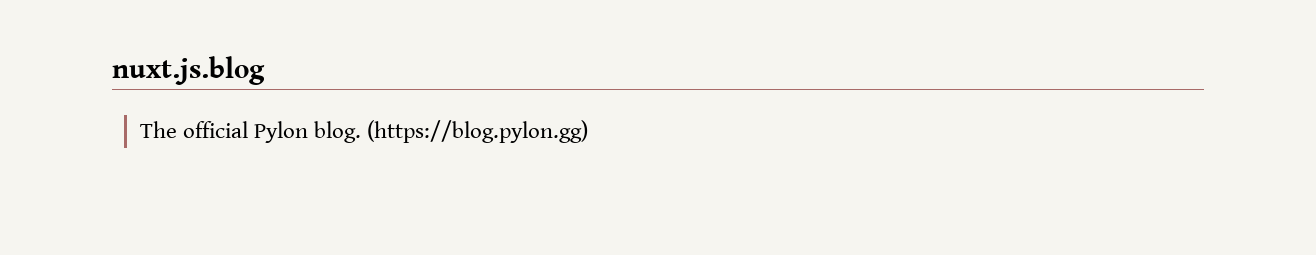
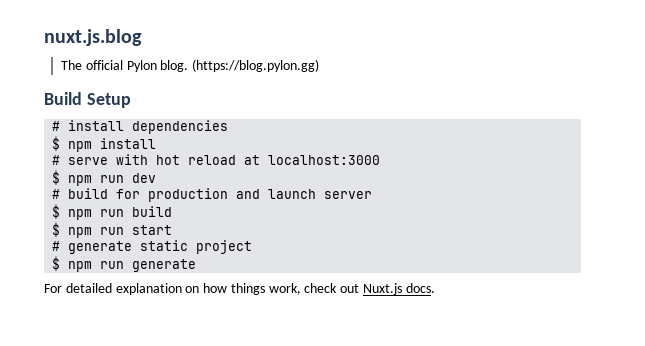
(589, 131) none -> [44,92,131,108] [52,120,229,134] [52,136,157,152] [52,154,381,165] [52,170,157,186] [52,188,373,202] [52,204,173,220] [52,222,173,238] [52,240,253,254] [52,256,197,272] [44,283,435,295] // Build Setup // # install dependencies // $ npm install // # serve with hot reload at localhost:3000 // $ npm run dev // # build for production and launch server // $ npm run build // $ npm run start // # generate static project // $ npm run generate // For detailed explanation on how things work, check out Nuxt.js docs.

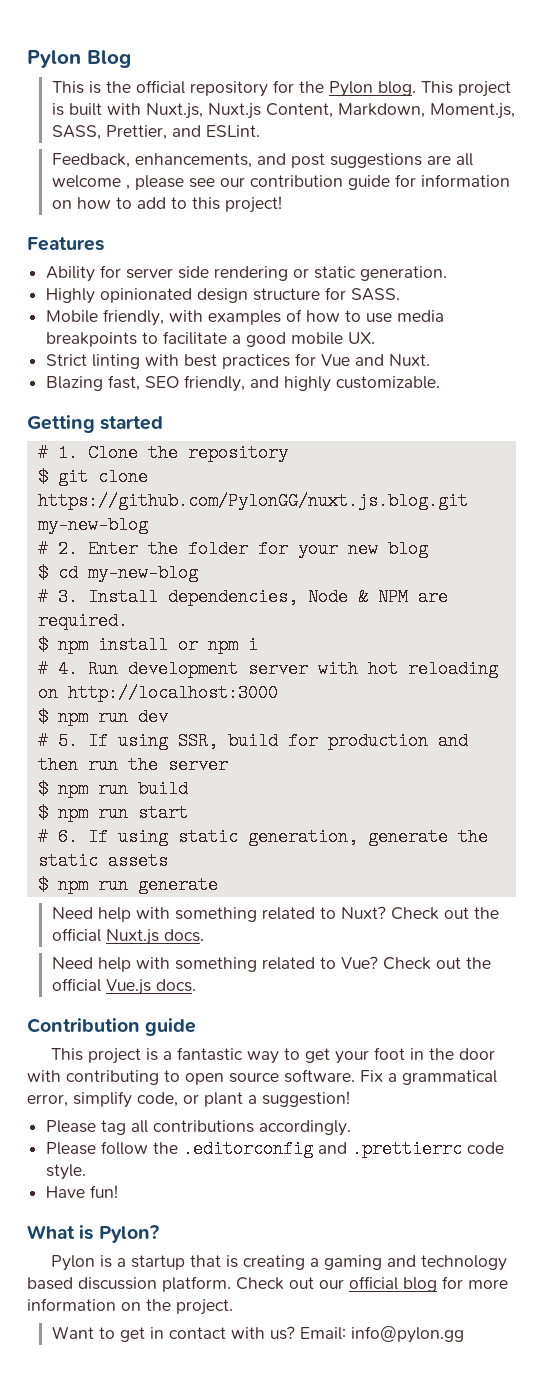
[44,29,142,46] [60,59,320,72] [44,92,131,108] [52,120,229,134] [52,136,157,152] [52,154,381,165] nuxt.js.blog // The official Pylon blog. (https://blog.pylon.gg) // Build Setup // # install dependencies // $ npm install // # serve with hot reload at localhost:3000 -> [27,50,131,68] [51,80,511,97] [51,103,515,119] [51,125,260,140] [51,153,473,168] [51,174,510,190] [51,196,282,213] [27,237,104,251] [46,265,448,282] [46,287,401,304] [46,309,445,326] [46,331,376,347] [46,353,431,369] [46,375,441,392] [27,415,164,433] [37,444,288,462] [37,468,148,486] [37,492,468,510] [37,516,148,534] [37,540,428,558] [37,564,198,582] [37,588,448,606] [37,612,128,630] [37,636,258,654] [37,660,498,678] [37,684,278,702] Pylon Blog // This is the official repository for the Pylon blog. This project is built with Nuxt.js, Nuxt.js Content, Markdown, Moment.js, SASS, Prettier, and ESLint. // Feedback, enhancements, and post suggestions are all welcome , please see our contribution guide for information on how to add to this project! // Features // Ability for server side rendering or static generation. // Highly opinionated design structure for SASS. // Mobile friendly, with examples of how to use media breakpoints to facilitate a good mobile UX. // Strict linting with best practices for Vue and Nuxt. // Blazing fast, SEO friendly, and highly customizable. // Getting started // # 1. Clone the repository // $ git clone https://github.com/PylonGG/nuxt.js.blog.git my-new-blog // # 2. Enter the folder for your new blog // $ cd my-new-blog // # 3. Install dependencies, Node & NPM are required. // $ npm install or npm i // # 4. Run development server with hot reloading on http://localhost:3000
(61, 194) none -> [57,732,218,750] 5. If using SSR,
[268,189,317,199] launch -> [37,756,158,774] then run the
[68,240,253,254] [52,256,197,272] [44,283,435,295] generate static project // $ npm run generate // For detailed explanation on how things work, check out Nuxt.js docs. -> [57,828,488,846] [37,852,168,870] [37,876,218,894] [51,906,499,922] [51,928,204,945] [51,956,491,972] [51,978,196,995] [27,1018,197,1036] [51,1047,496,1064] [27,1069,497,1085] [27,1091,350,1108] [46,1120,352,1136] [46,1140,505,1158] [46,1164,87,1180] [46,1185,119,1198] [27,1225,159,1243] [51,1255,508,1271] [27,1276,508,1292] [27,1298,233,1315] [51,1326,464,1343] 6. If using static generation, generate the static assets // $ npm run generate // Need help with something related to Nuxt? Check out the official Nuxt.js docs. // Need help with something related to Vue? Check out the official Vue.js docs. // Contribution guide // This project is a fantastic way to get your foot in the door with contributing to open source software. Fix a grammatical error, simplify code, or plant a suggestion! // Please tag all contributions accordingly. // Please follow the .editorconfig and .prettierrc code style. // Have fun! // What is Pylon? // Pylon is a startup that is creating a gaming and technology based discussion platform. Check out our official blog for more information on the project. // Want to get in contact with us? Email: info@pylon.gg

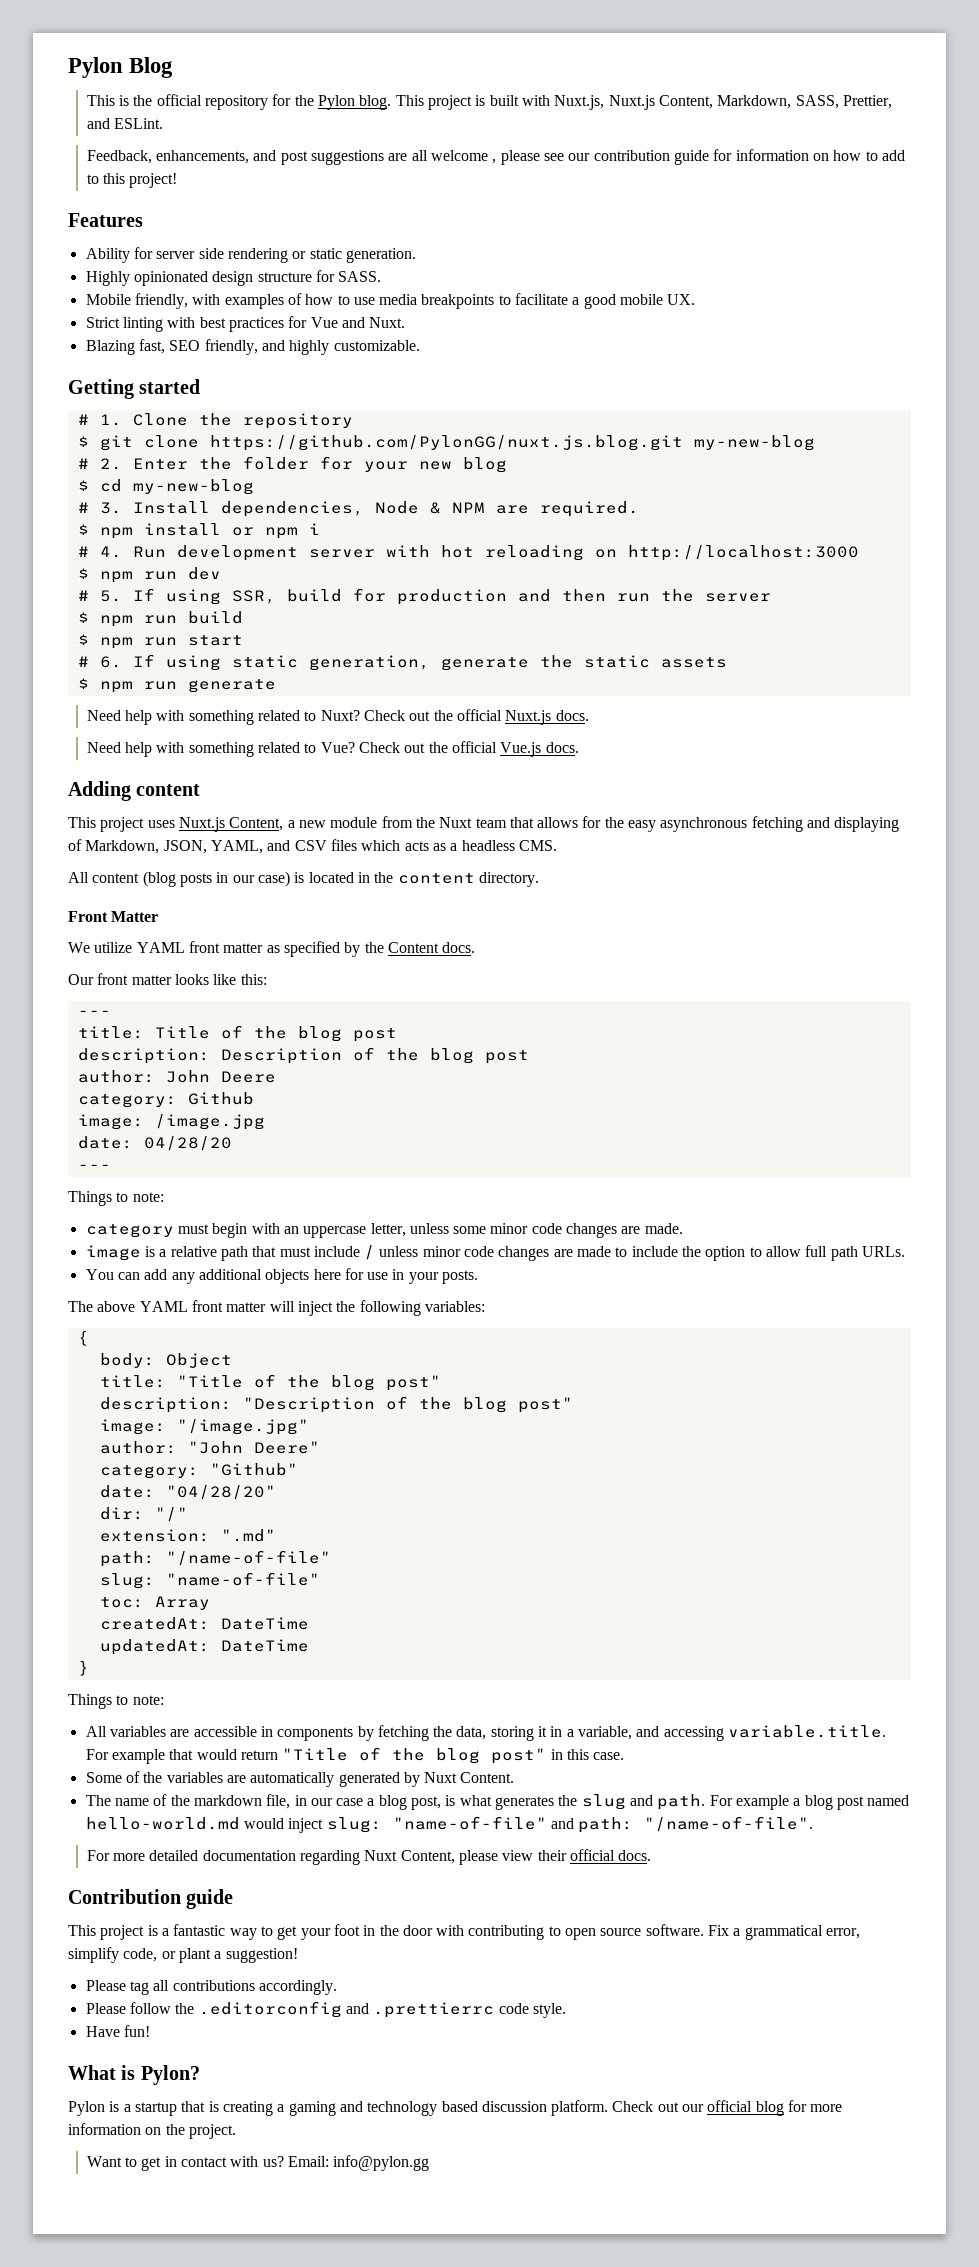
[429,103,515,119] Moment.js, -> (792, 102) none
(196, 985) none -> [68,781,201,801] [68,816,900,832] [68,839,557,854] [68,871,539,887] [68,911,159,922] [68,941,476,957] [68,973,267,985] [77,1010,111,1016] [77,1025,397,1042] [77,1047,529,1064] [77,1070,276,1083] [77,1092,254,1108] [77,1114,265,1130] [77,1136,232,1151] [77,1164,111,1170] [68,1191,164,1206] [85,1223,683,1238] [85,1245,905,1261] [85,1268,479,1284] [68,1300,485,1316] [77,1330,89,1346] [99,1353,232,1368] [99,1374,441,1391] [99,1396,573,1413] [99,1419,309,1435] [99,1441,320,1454] [99,1463,298,1479] [99,1485,276,1500] [99,1507,188,1522] [99,1529,276,1542] [99,1550,331,1567] [99,1572,320,1589] [99,1596,210,1610] [99,1617,309,1630] [99,1639,309,1655] [77,1660,89,1676] [68,1694,164,1709] [85,1725,887,1741] [85,1747,625,1764] [85,1771,515,1787] [85,1794,910,1810] [85,1816,814,1833] [86,1849,652,1865] // Adding content // This project uses Nuxt.js Content, a new module from the Nuxt team that allows for the easy asynchronous fetching and displaying of Markdown, JSON, YAML, and CSV files which acts as a headless CMS. // All content (blog posts in our case) is located in the content directory. // Front Matter // We utilize YAML front matter as specified by the Content docs. // Our front matter looks like this: // --- // title: Title of the blog post // description: Description of the blog post // author: John Deere // category: Github // image: /image.jpg // date: 04/28/20 // --- // Things to note: // category must begin with an uppercase letter, unless some minor code changes are made. // image is a relative path that must include / unless minor code changes are made to include the option to allow full path URLs. // You can add any additional objects here for use in your posts. // The above YAML front matter will inject the following variables: // { // body: Object // title: "Title of the blog post" // description: "Description of the blog post" // image: "/image.jpg" // author: "John Deere" // category: "Github" // date: "04/28/20" // dir: "/" // extension: ".md" // path: "/name-of-file" // slug: "name-of-file" // toc: Array // createdAt: DateTime // updatedAt: DateTime // } // Things to note: // All variables are accessible in components by fetching the data, storing it in a variable, and accessing variable.title. For example that would return "Title of the blog post" in this case. // Some of the variables are automatically generated by Nuxt Content. // The name of the markdown file, in our case a blog post, is what generates the slug and path. For example a blog post named hello-world.md would inject slug: "name-of-file" and path: "/name-of-file". // For more detailed documentation regarding Nuxt Content, please view their official docs.

